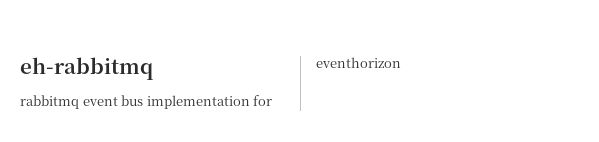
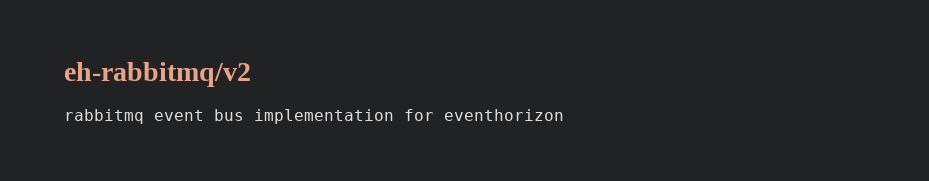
[20,57,153,80] eh-rabbitmq -> [64,62,251,87] eh-rabbitmq/v2

